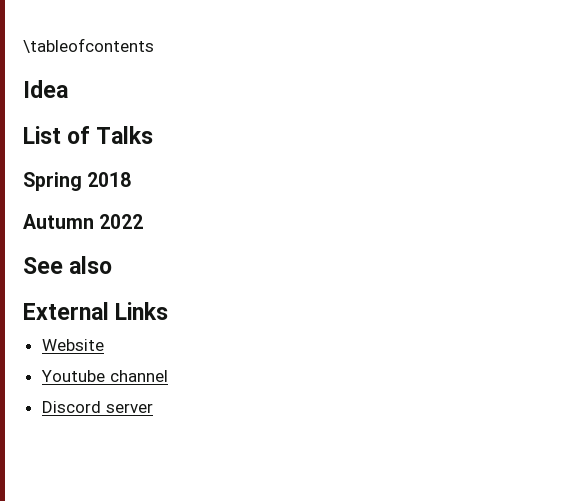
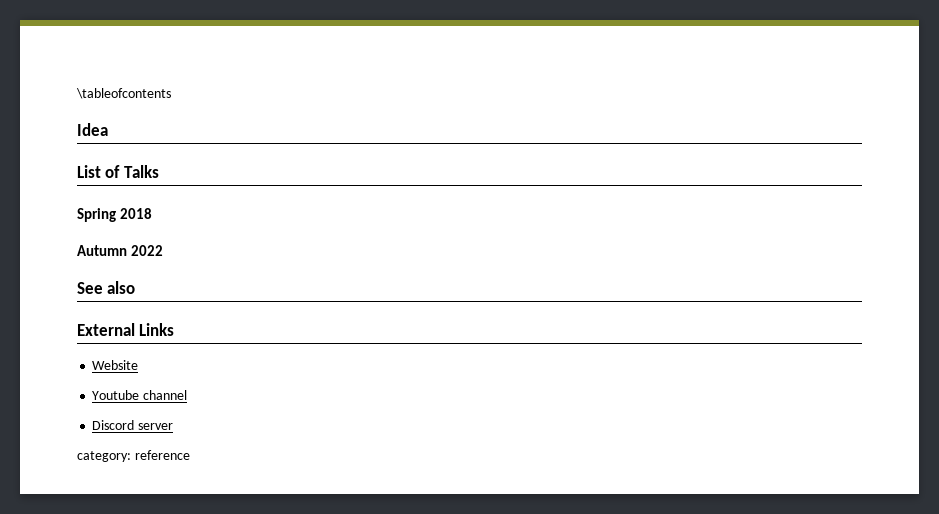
(153, 408) none -> [77,450,190,462] // category: reference

